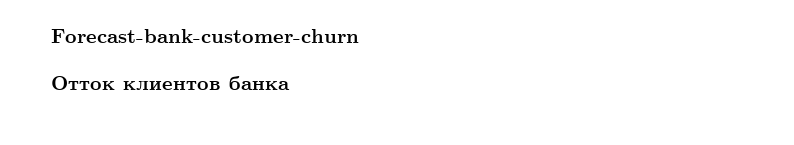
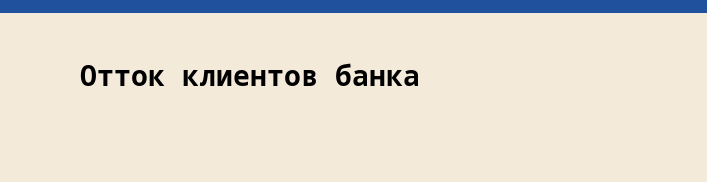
[51,29,359,43] Forecast-bank-customer-churn // -> (80, 75) none

